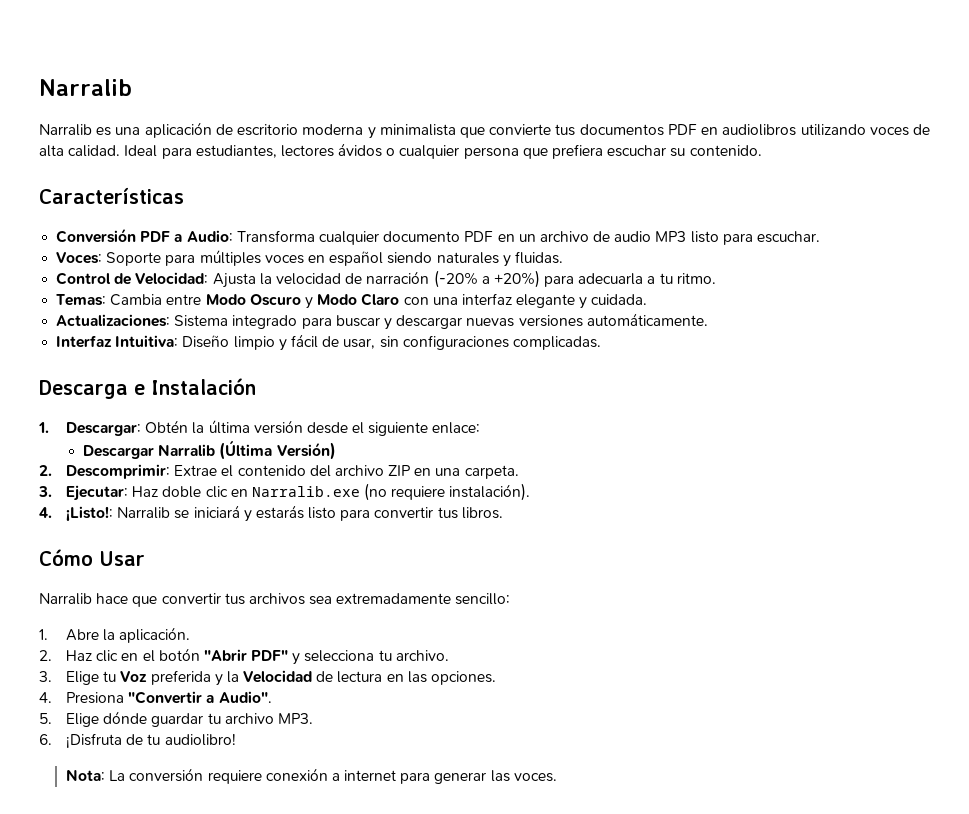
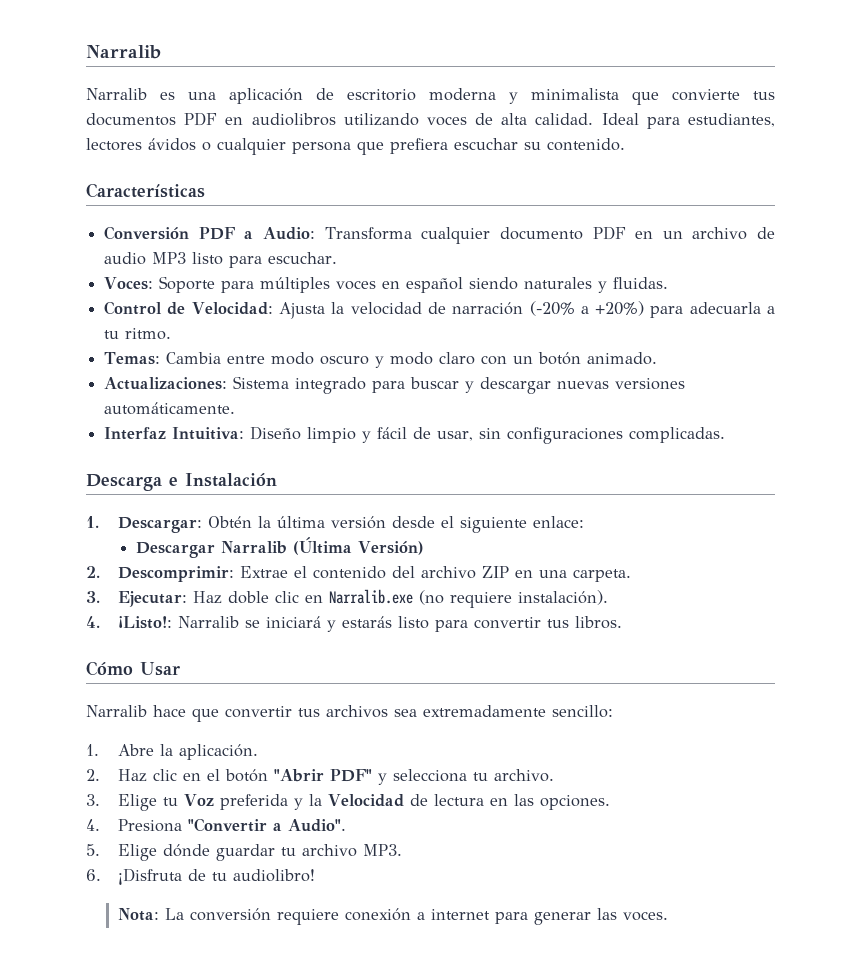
[205,293,648,309] Modo Oscuro y Modo Claro con una interfaz elegante y cuidada. -> [271,352,658,368] modo oscuro y modo claro con un botón animado.

